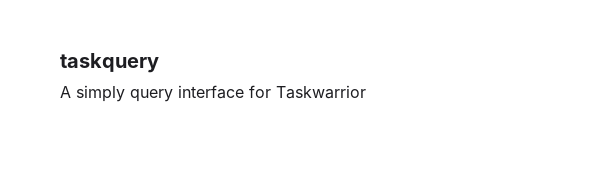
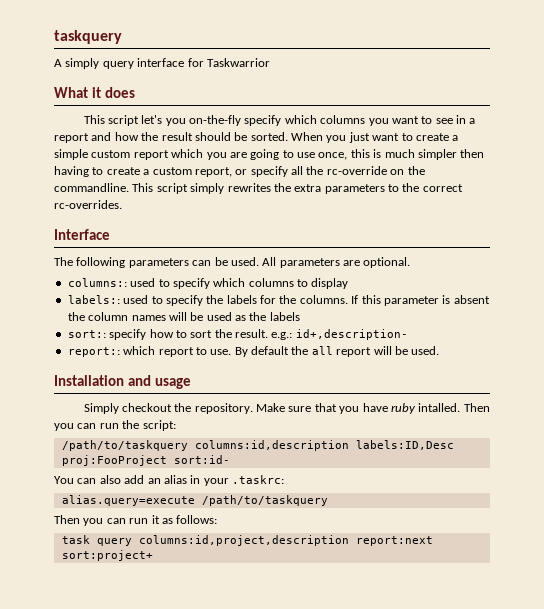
(366, 92) none -> [54,87,135,98] [83,115,476,126] [54,132,459,143] [54,149,485,160] [54,166,425,177] [54,183,463,194] [54,200,122,209] [54,229,110,240] [54,257,411,268] [67,278,349,289] [67,295,490,306] [67,312,300,321] [67,329,408,340] [67,346,440,357] [54,375,191,389] [83,403,490,414] [54,420,176,431] [61,440,454,451] [61,455,230,466] [54,475,284,486] [61,495,328,506] [54,515,218,526] [61,535,433,546] [61,550,153,561] // What it does // This script let's you on-the-fly specify which columns you want to see in a report and how the result should be sorted. When you just want to create a simple custom report which you are going to use once, this is much simpler then having to create a custom report, or specify all the rc-override on the commandline. This script simply rewrites the extra parameters to the correct rc-overrides. // Interface // The following parameters can be used. All parameters are optional. // columns:: used to specify which columns to display // labels:: used to specify the labels for the columns. If this parameter is absent the column names will be used as the labels // sort:: specify how to sort the result. e.g.: id+,description- // report:: which report to use. By default the all report will be used. // Installation and usage // Simply checkout the repository. Make sure that you have ruby intalled. Then you can run the script: // /path/to/taskquery columns:id,description labels:ID,Desc proj:FooProject sort:id- // You can also add an alias in your .taskrc: // alias.query=execute /path/to/taskquery // Then you can run it as follows: // task query columns:id,project,description report:next sort:project+

